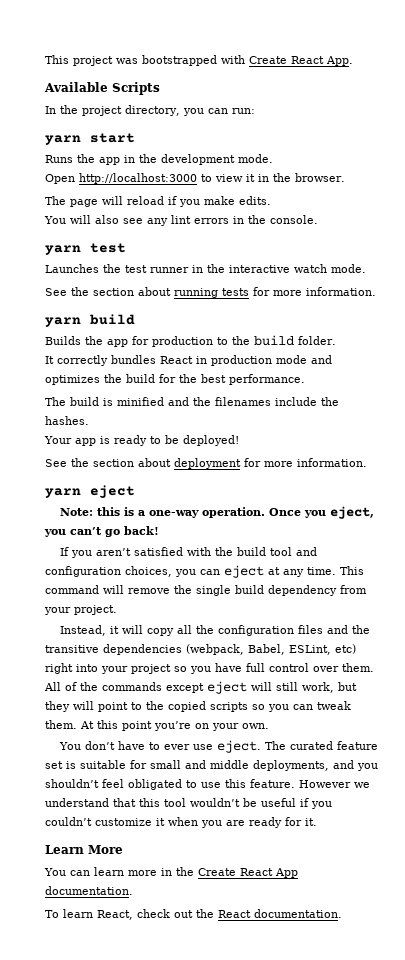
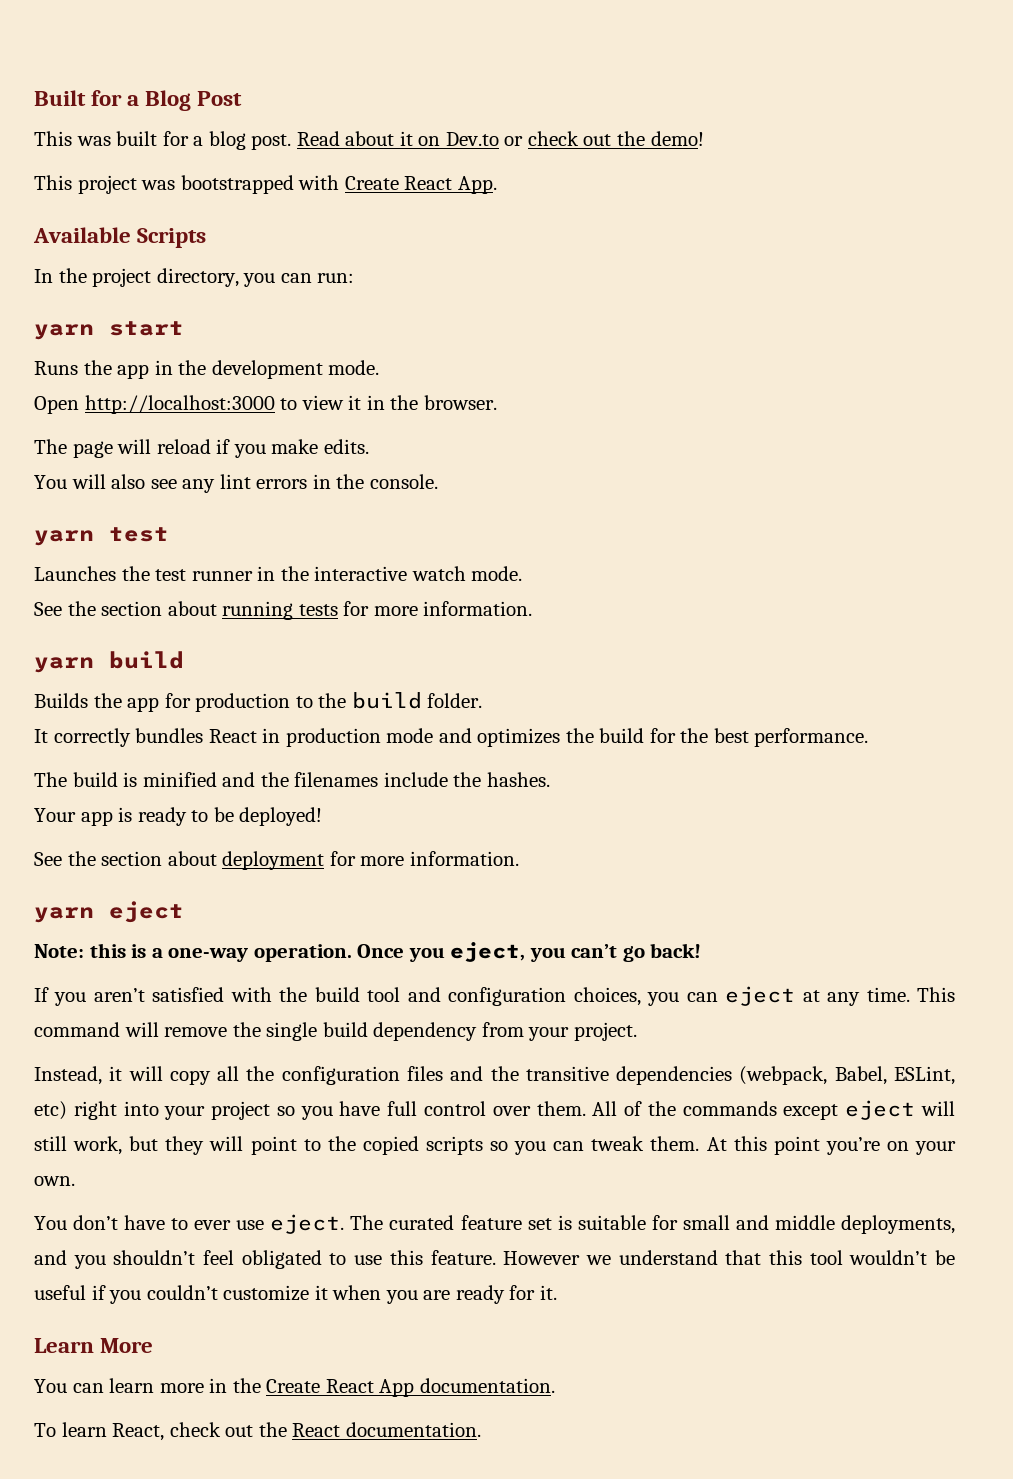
(45, 59) none -> [34,90,243,111] [34,131,704,150] Built for a Blog Post // This was built for a blog post. Read about it on Dev.to or check out the demo! //

